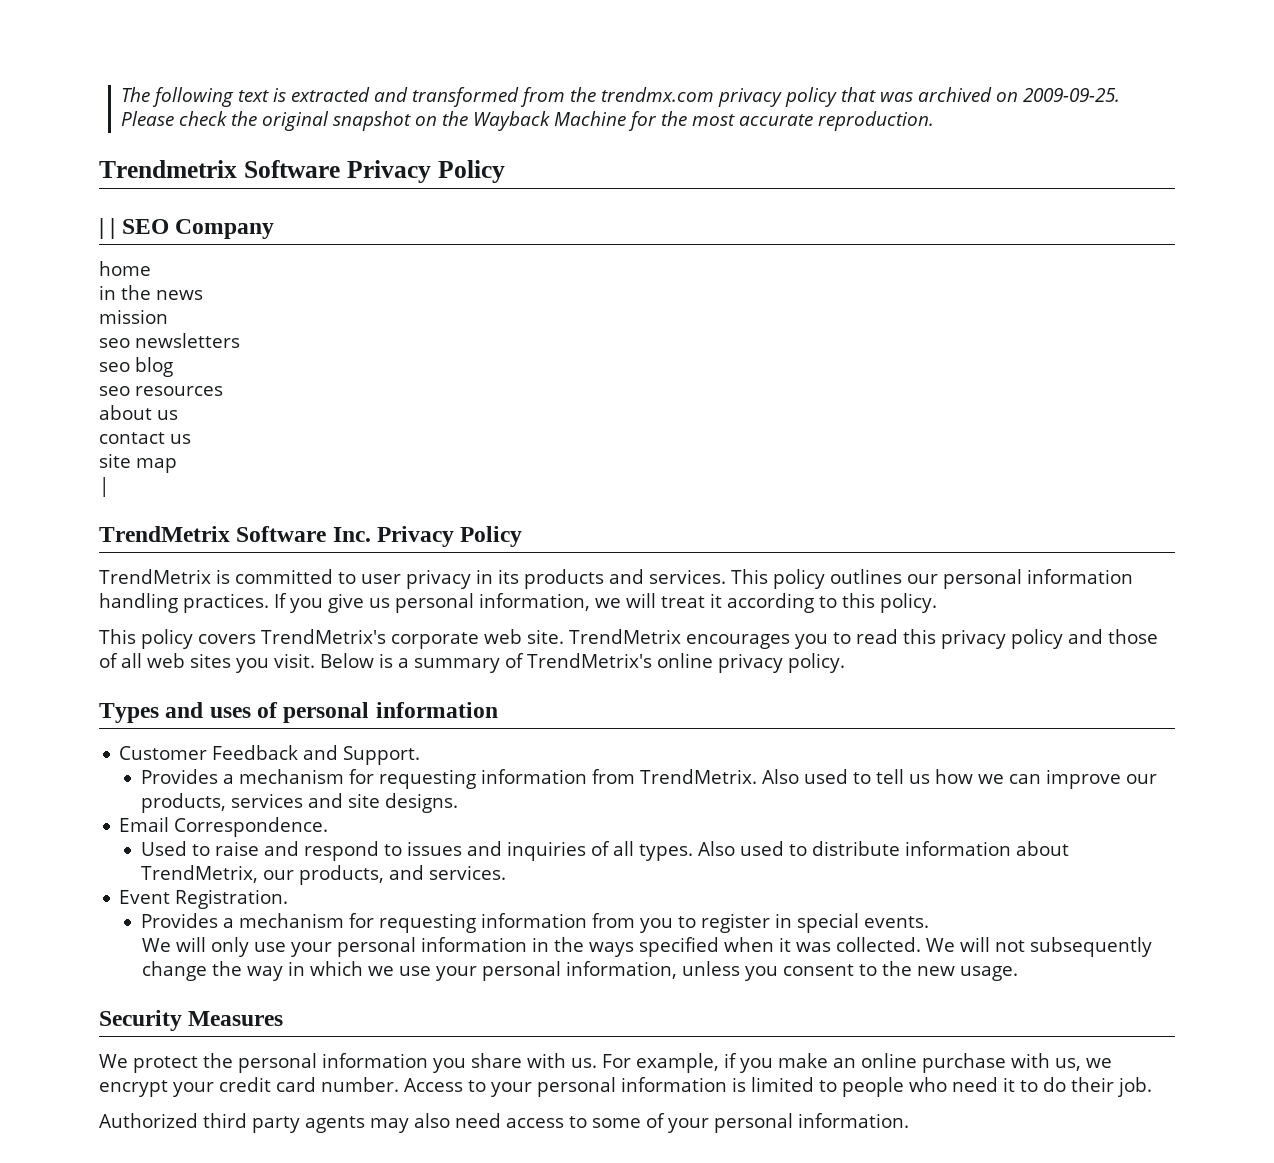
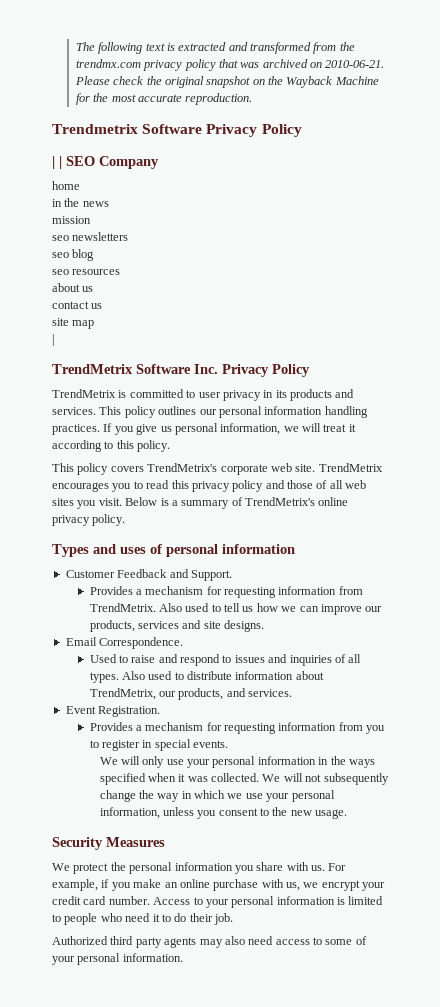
[1022,88,1120,102] 2009-09-25. -> [325,60,385,68] 2010-06-21.

